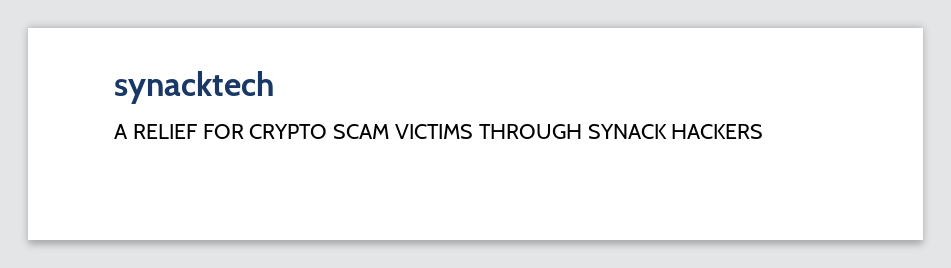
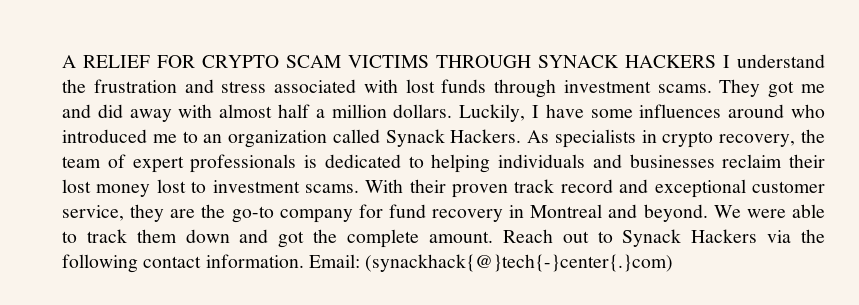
[114,71,274,104] synacktech // -> (62, 61) none
(764, 131) none -> [723,54,825,68] [62,79,825,98] [62,104,825,122] [62,129,825,148] [62,154,825,173] [62,179,825,198] [62,204,825,223] [62,229,826,248] [62,254,674,273] I understand the frustration and stress associated with lost funds through investment scams. They got me and did away with almost half a million dollars. Luckily, I have some influences around who introduced me to an organization called Synack Hackers. As specialists in crypto recovery, the team of expert professionals is dedicated to helping individuals and businesses reclaim their lost money lost to investment scams. With their proven track record and exceptional customer service, they are the go-to company for fund recovery in Montreal and beyond. We were able to track them down and got the complete amount. Reach out to Synack Hackers via the following contact information. Email: (synackhack{@}tech{-}center{.}com)

